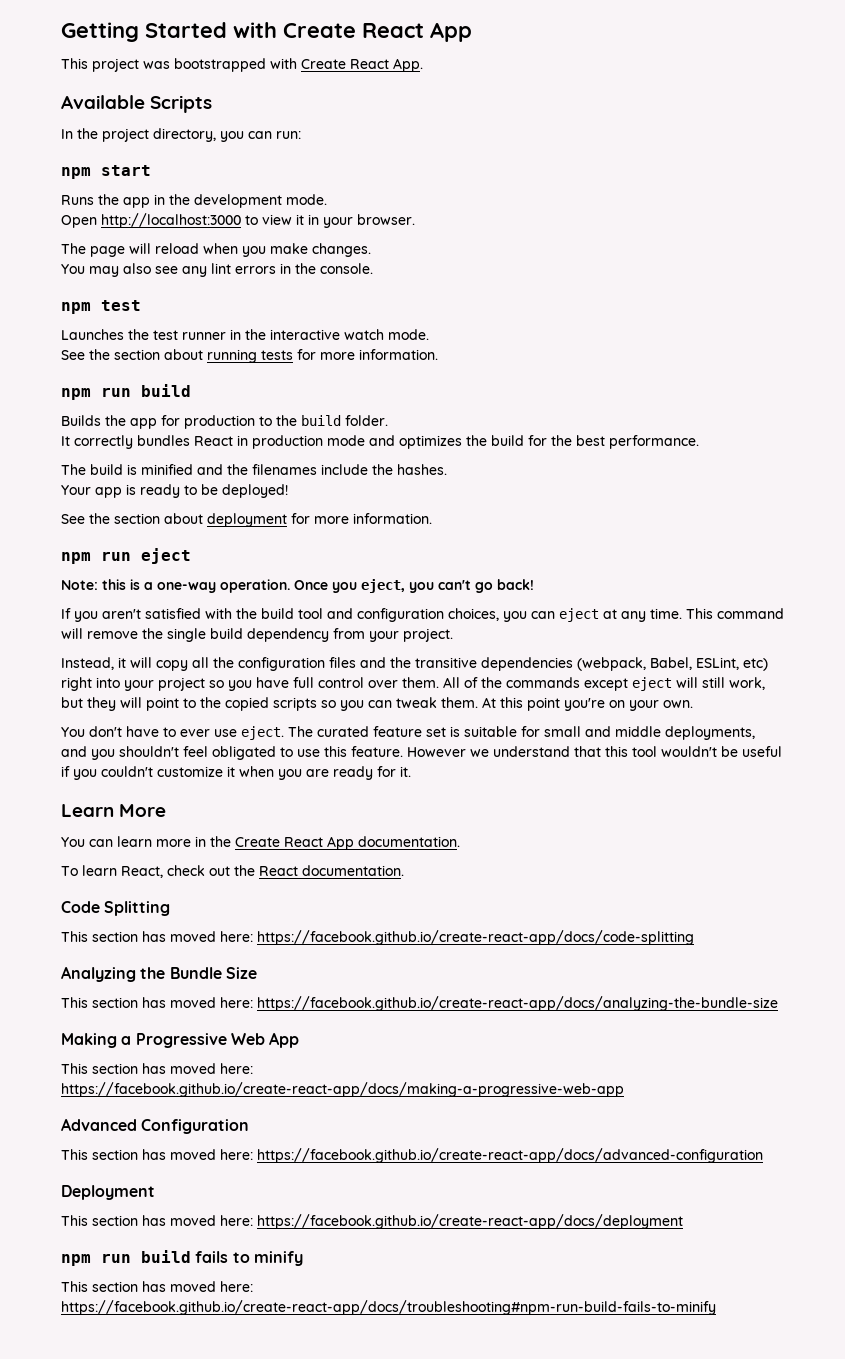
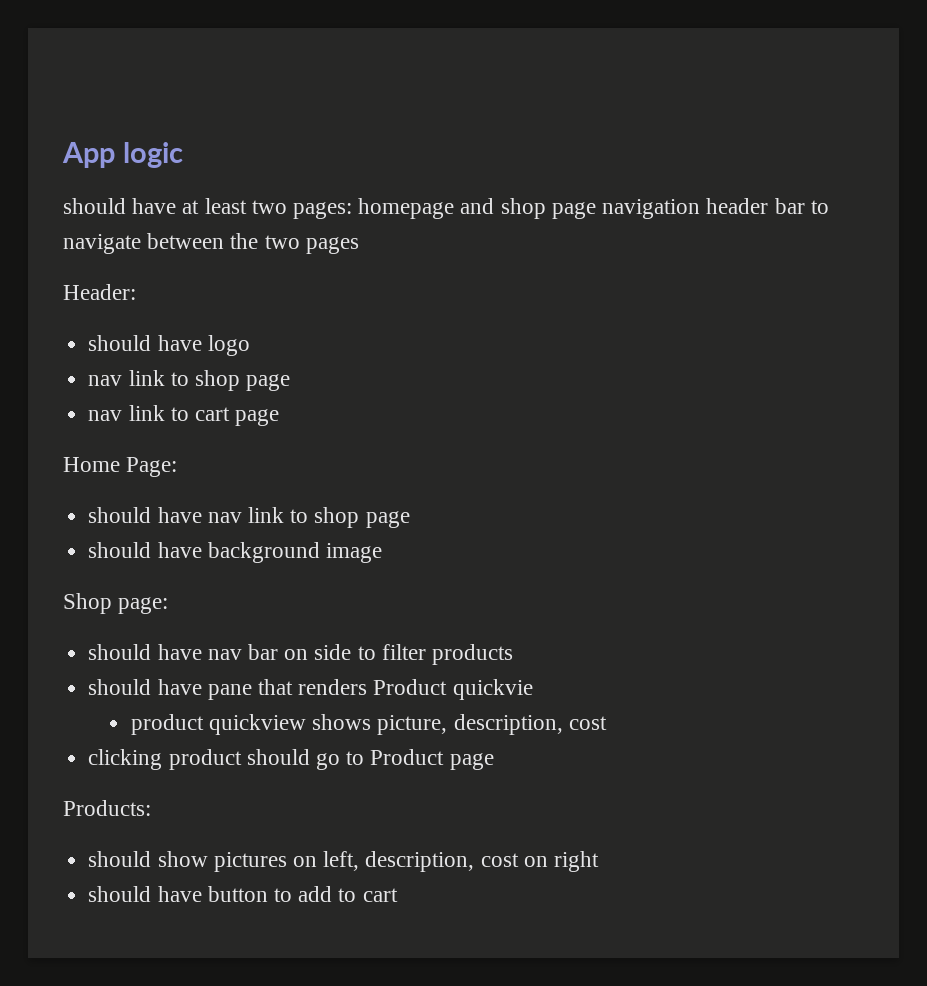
[61,22,472,42] [61,58,423,72] [61,95,213,113] [61,128,301,142] [61,165,151,179] [61,194,327,208] [61,213,415,228] [61,243,371,257] [61,263,373,277] [61,300,141,314] [61,329,429,340] [61,349,438,363] [61,384,191,400] [61,415,388,429] [61,435,699,449] [61,464,447,475] [61,484,288,498] [61,513,432,527] [61,548,191,564] [61,579,534,593] [61,608,784,622] [61,628,453,642] [61,657,768,671] [61,677,765,691] [61,697,693,711] [61,726,755,740] [61,746,782,760] [61,766,411,780] [61,804,167,817] [61,836,460,850] [61,865,404,878] [61,901,171,916] [61,930,694,945] [61,966,257,982] [61,996,778,1011] [61,1032,300,1048] [61,1063,253,1074] [61,1082,624,1097] [61,1118,250,1134] [61,1148,763,1163] [61,1185,155,1200] [61,1214,683,1229] [61,1250,303,1266] [61,1281,253,1292] [61,1300,716,1315] Getting Started with Create React App // This project was bootstrapped with Create React App. // Available Scripts // In the project directory, you can run: // npm start // Runs the app in the development mode. // Open http://localhost:3000 to view it in your browser. // The page will reload when you make changes. // You may also see any lint errors in the console. // npm test // Launches the test runner in the interactive watch mode. // See the section about running tests for more information. // npm run build // Builds the app for production to the build folder. // It correctly bundles React in production mode and optimizes the build for the best performance. // The build is minified and the filenames include the hashes. // Your app is ready to be deployed! // See the section about deployment for more information. // npm run eject // Note: this is a one-way operation. Once you eject, you can't go back! // If you aren't satisfied with the build tool and configuration choices, you can eject at any time. This command will remove the single build dependency from your project. // Instead, it will copy all the configuration files and the transitive dependencies (webpack, Babel, ESLint, etc) right into your project so you have full control over them. All of the commands except eject will still work, but they will point to the copied scripts so you can tweak them. At this point you're on your own. // You don't have to ever use eject. The curated feature set is suitable for small and middle deployments, and you shouldn't feel obligated to use this feature. However we understand that this tool wouldn't be useful if you couldn't customize it when you are ready for it. // Learn More // You can learn more in the Create React App documentation. // To learn React, check out the React documentation. // Code Splitting // This section has moved here: https://facebook.github.io/create-react-app/docs/code-splitting // Analyzing the Bundle Size // This section has moved here: https://facebook.github.io/create-react-app/docs/analyzing-the-bundle-size // Making a Progressive Web App // This section has moved here: https://facebook.github.io/create-react-app/docs/making-a-progressive-web-app // Advanced Configuration // This section has moved here: https://facebook.github.io/create-react-app/docs/advanced-configuration // Deployment // This section has moved here: https://facebook.github.io/create-react-app/docs/deployment // npm run build fails to minify // This section has moved here: https://facebook.github.io/create-react-app/docs/troubleshooting#npm-run-build-fails-to-minify -> [62,142,183,168] [63,198,829,219] [63,233,359,254] [63,284,136,300] [88,335,250,356] [88,370,291,391] [88,405,280,426] [63,457,178,477] [88,507,410,528] [88,542,382,563] [63,593,169,614] [88,644,513,665] [88,679,533,700] [130,714,607,735] [88,749,494,770] [63,800,151,816] [88,851,599,872] [88,886,398,902] App logic // should have at least two pages: homepage and shop page navigation header bar to navigate between the two pages // Header: // should have logo // nav link to shop page // nav link to cart page // Home Page: // should have nav link to shop page // should have background image // Shop page: // should have nav bar on side to filter products // should have pane that renders Product quickvie // product quickview shows picture, description, cost // clicking product should go to Product page // Products: // should show pictures on left, description, cost on right // should have button to add to cart

